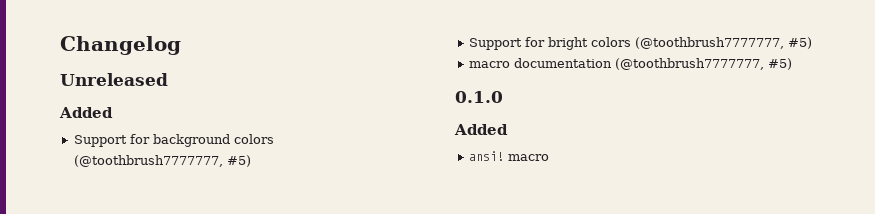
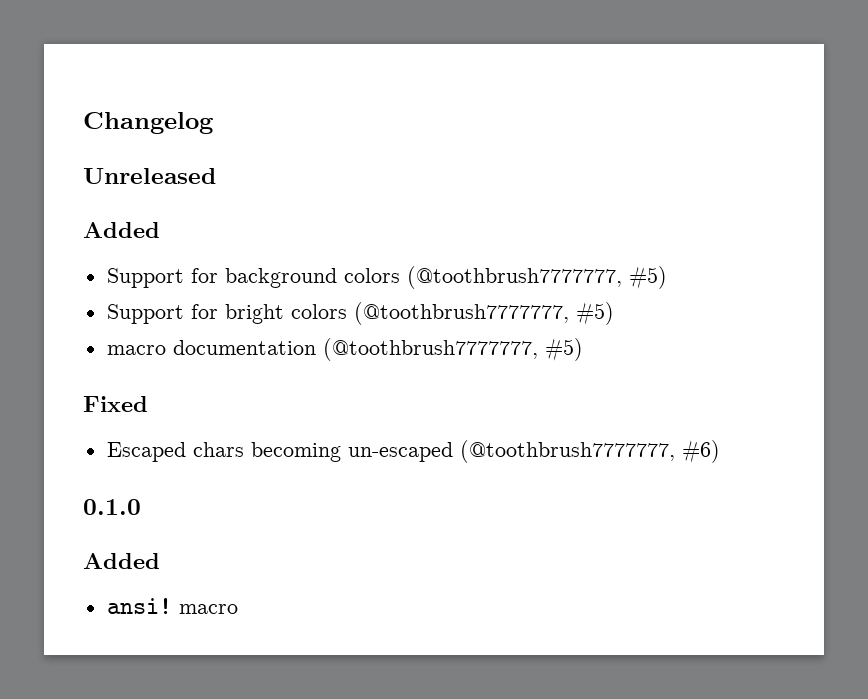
(792, 64) none -> [83,396,148,412] [106,440,720,463] // Fixed // Escaped chars becoming un-escaped (@toothbrush7777777, #6)

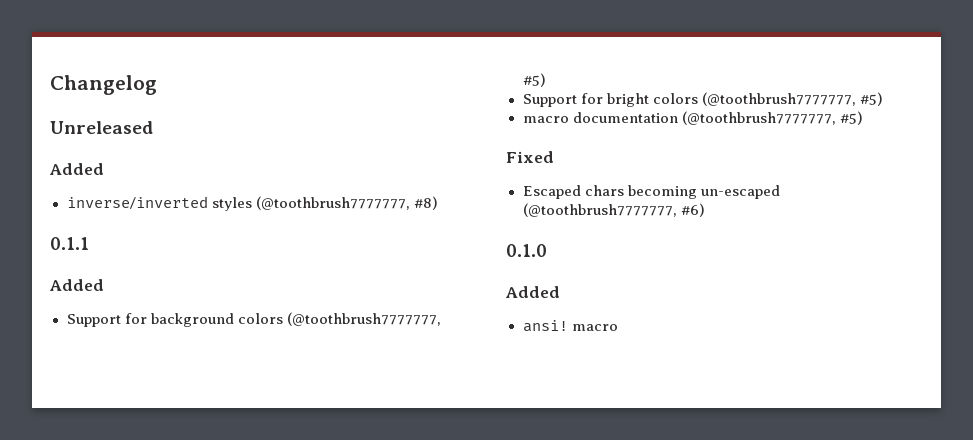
(160, 230) none -> [66,196,438,211] [50,237,89,250] [49,279,104,291] // inverse/inverted styles (@toothbrush7777777, #8) // 0.1.1 // Added

